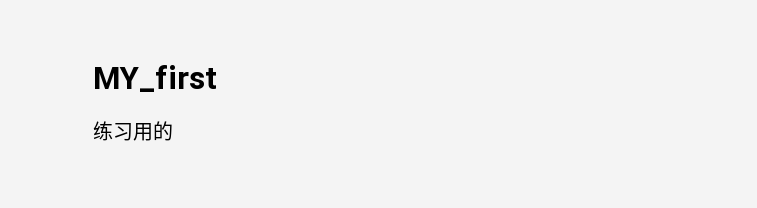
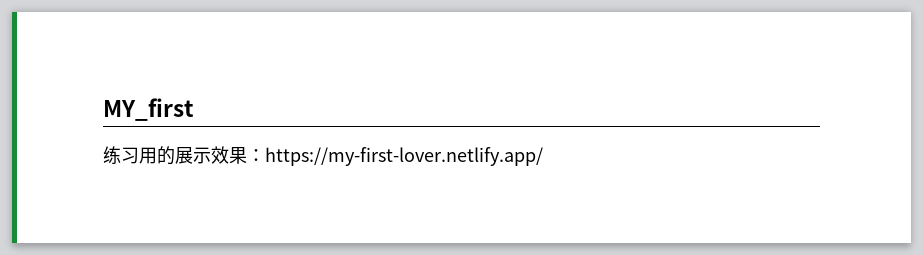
(173, 131) none -> [175,146,543,166] 展示效果：https://my-first-lover.netlify.app/

